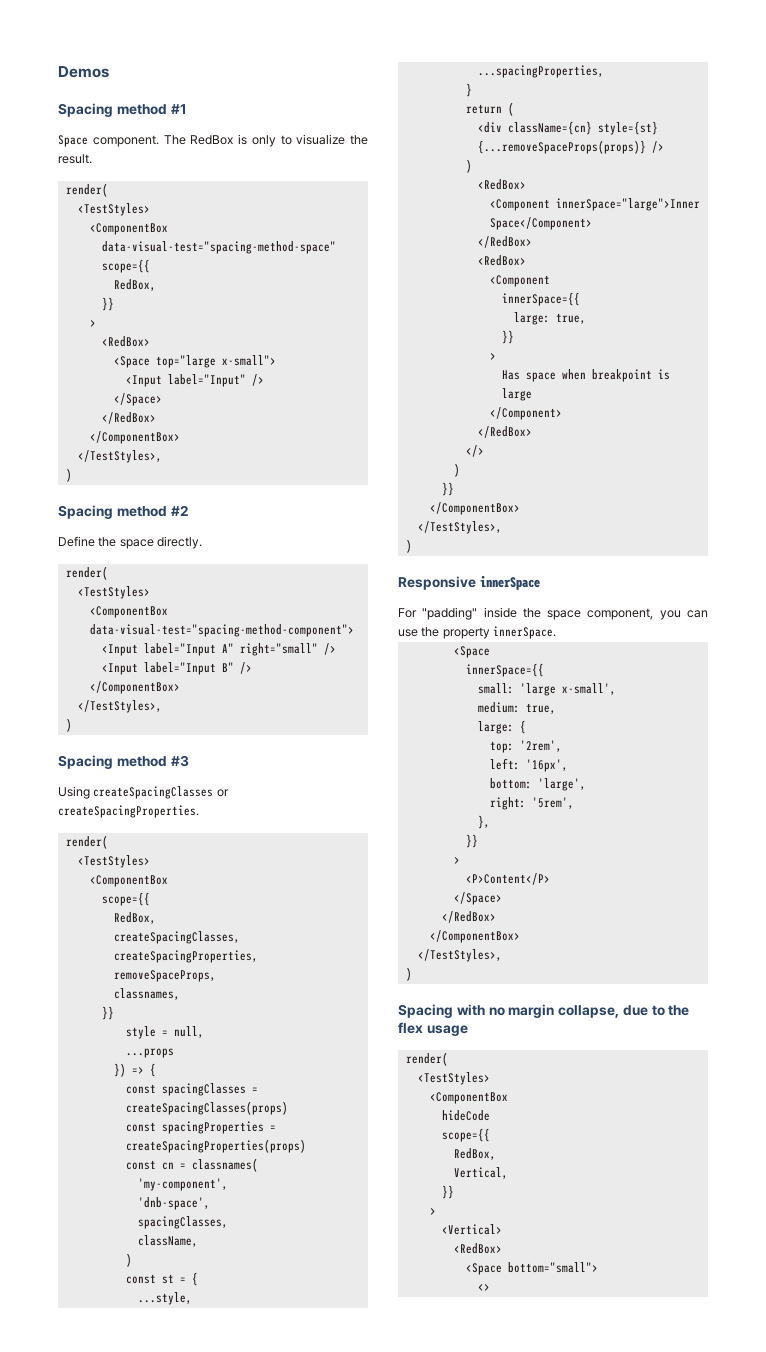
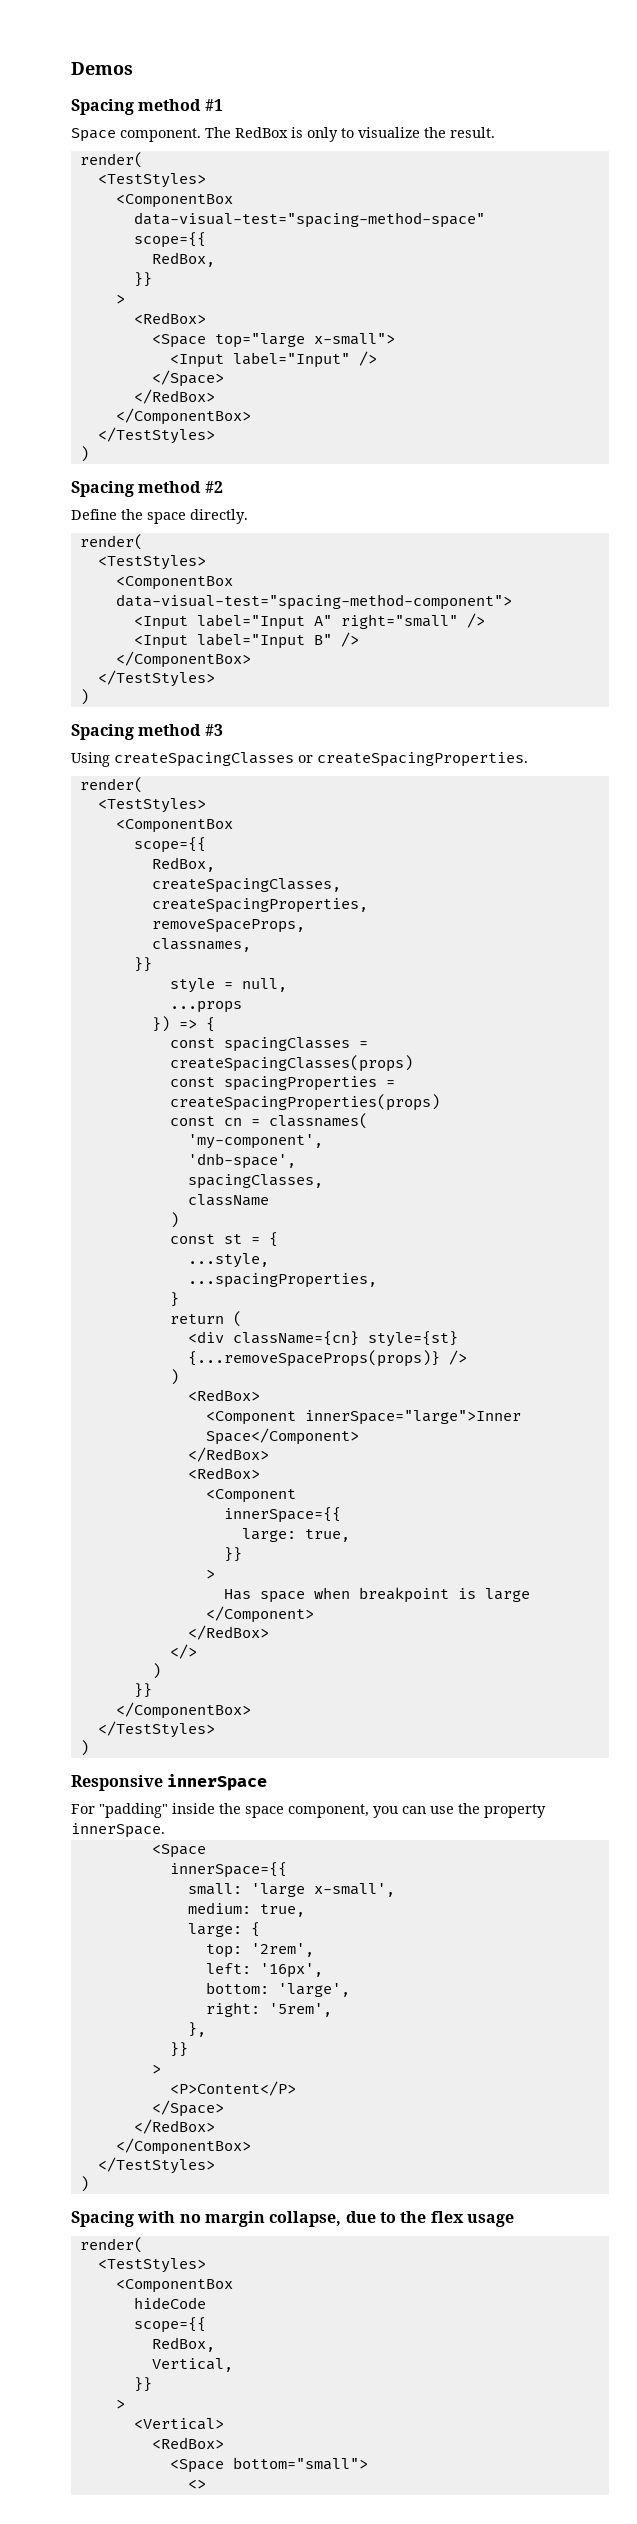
[77,450,162,463] </TestStyles>, -> [97,427,215,444] </TestStyles>
[77,700,162,713] </TestStyles>, -> [97,670,215,687] </TestStyles>
[137,1235,198,1247] className, -> [187,1194,269,1206] className
[417,521,502,534] </TestStyles>, -> [97,1721,215,1738] </TestStyles>
[417,949,502,962] </TestStyles>, -> [97,2157,215,2174] </TestStyles>

